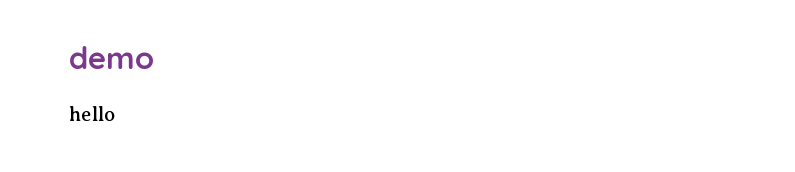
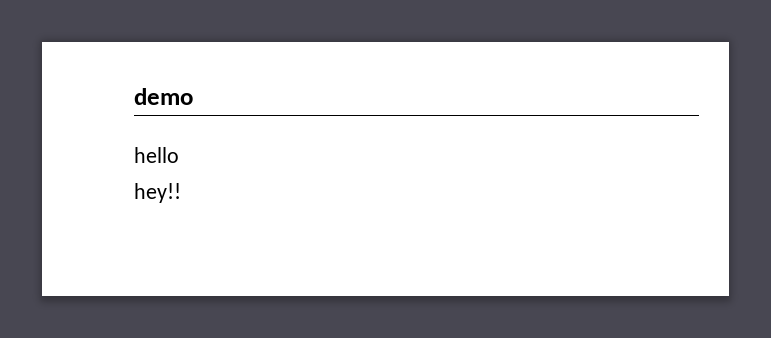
(115, 113) none -> [134,183,181,203] // hey!!

